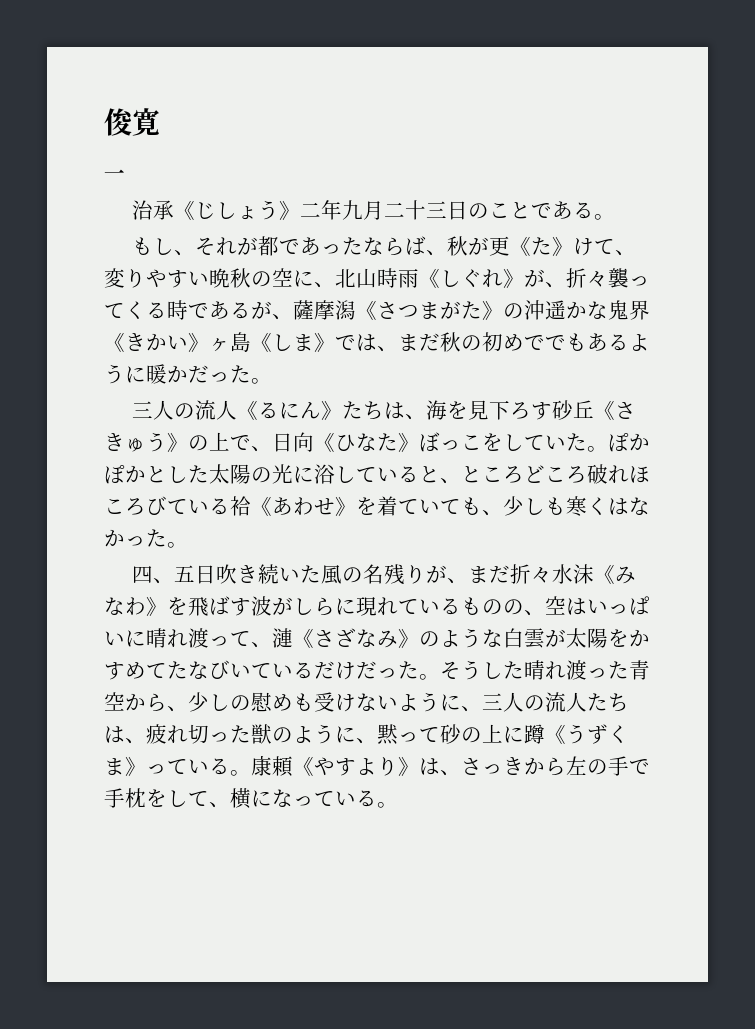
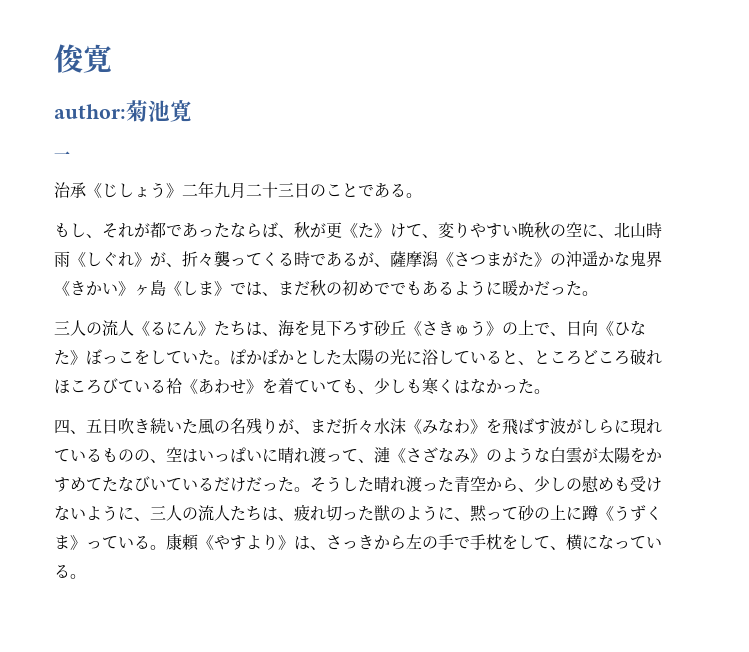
(160, 122) none -> [54,100,192,122] // author:菊池寛

